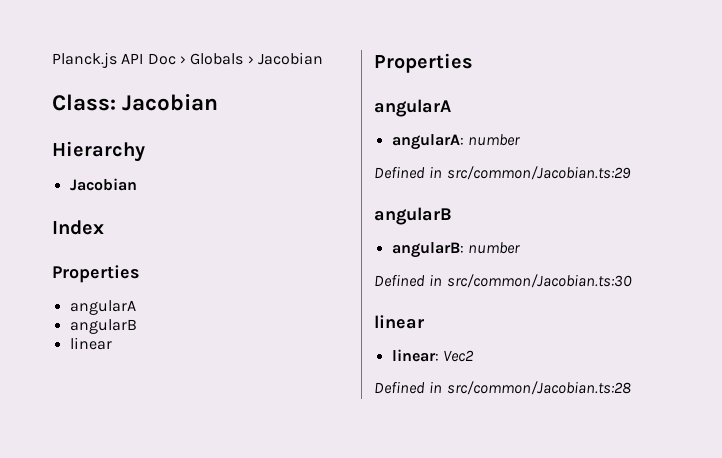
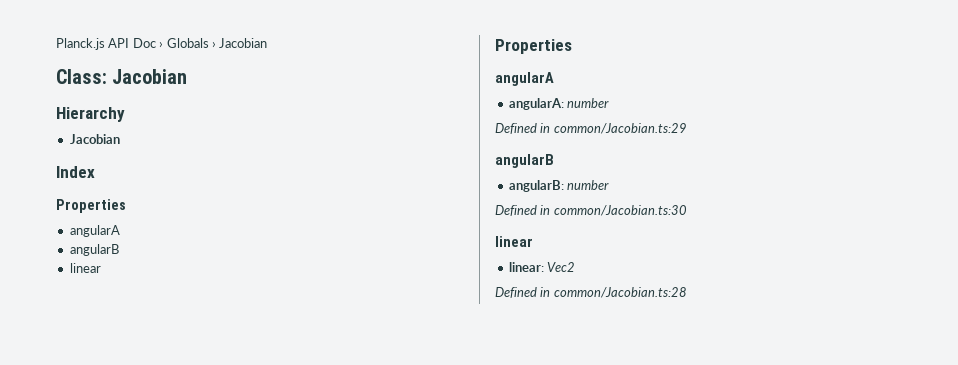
[446,166,631,180] src/common/Jacobian.ts:29 -> [553,123,687,134] common/Jacobian.ts:29
[446,274,632,288] src/common/Jacobian.ts:30 -> [553,205,687,216] common/Jacobian.ts:30
[446,381,631,395] src/common/Jacobian.ts:28 -> [553,287,687,298] common/Jacobian.ts:28

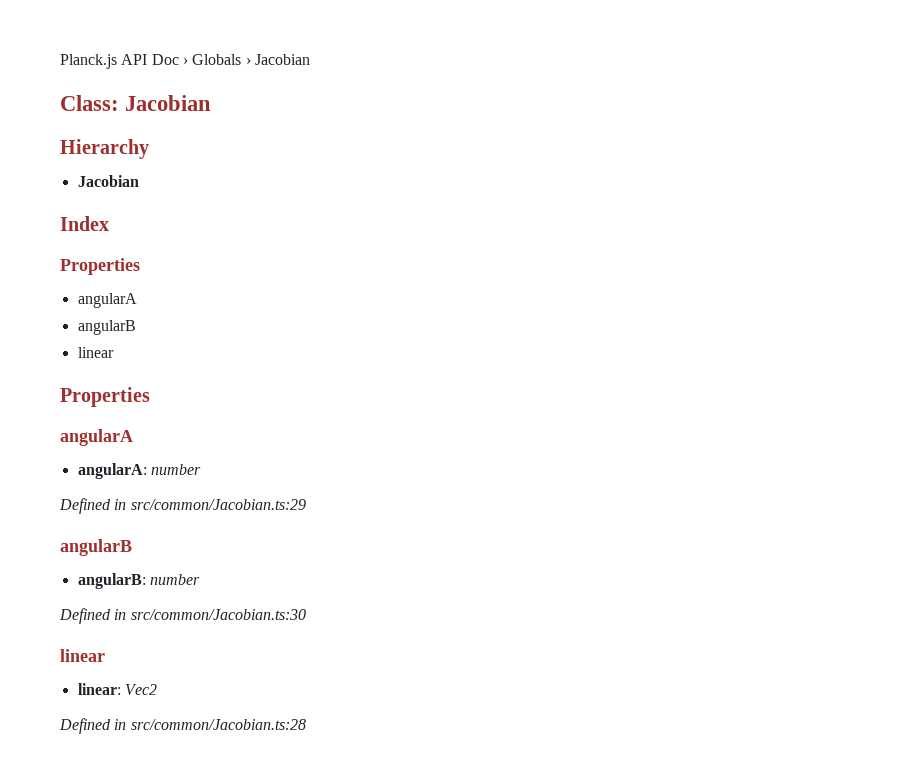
[553,123,687,134] common/Jacobian.ts:29 -> [130,499,306,510] src/common/Jacobian.ts:29
[553,205,687,216] common/Jacobian.ts:30 -> [130,609,306,620] src/common/Jacobian.ts:30
[553,287,687,298] common/Jacobian.ts:28 -> [130,719,306,730] src/common/Jacobian.ts:28

